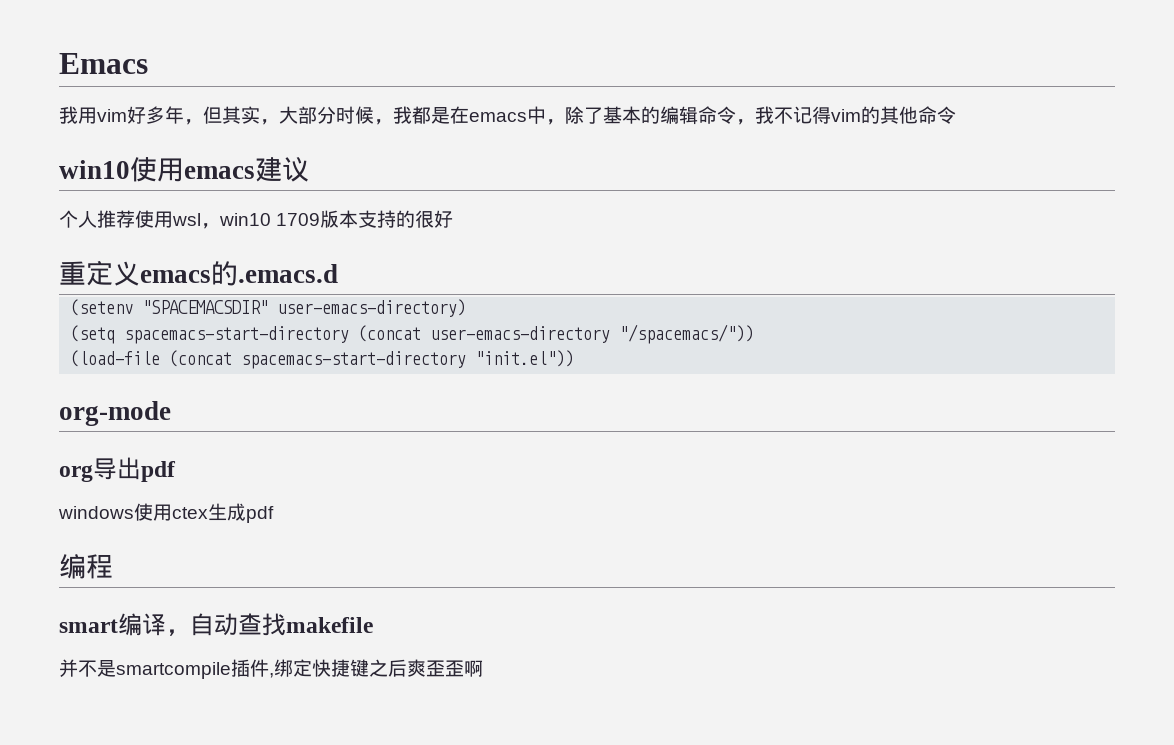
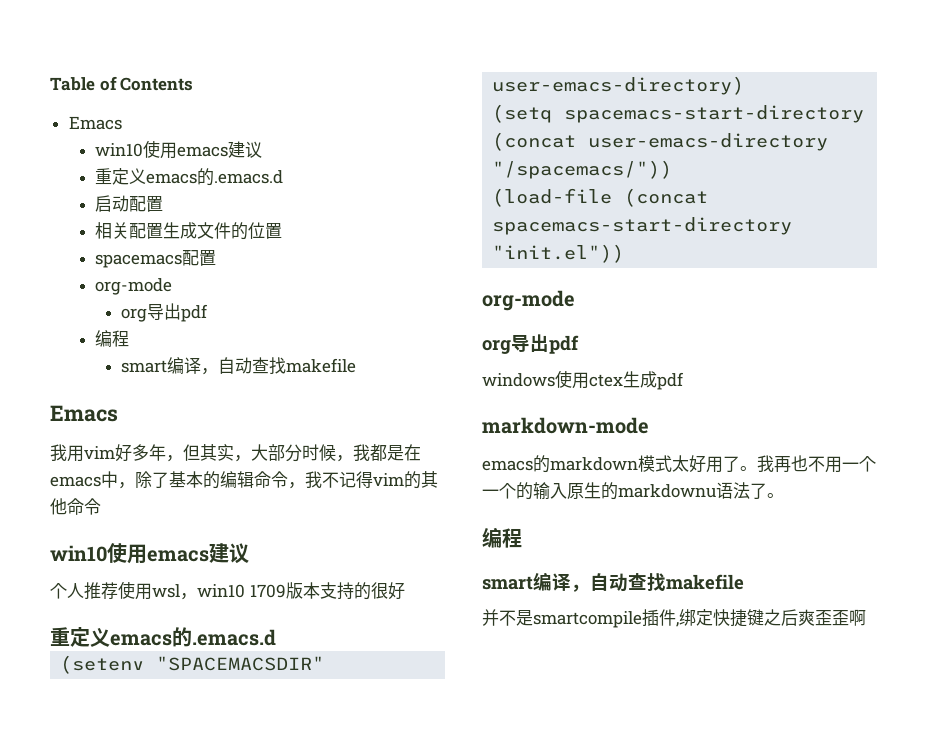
(59, 63) none -> [50,76,194,91] [68,116,122,130] [95,140,263,159] [95,168,284,186] [95,195,164,212] [95,222,283,240] [95,250,217,268] [95,278,173,295] [121,303,209,322] [95,330,130,347] [121,357,357,375] Table of Contents // Emacs // win10使用emacs建议 // 重定义emacs的.emacs.d // 启动配置 // 相关配置生成文件的位置 // spacemacs配置 // org-mode // org导出pdf // 编程 // smart编译，自动查找makefile //
(274, 514) none -> [482,417,649,434] [482,455,876,473] [482,482,784,500] // markdown-mode // emacs的markdown模式太好用了。我再也不用一个一个的输入原生的markdownu语法了。

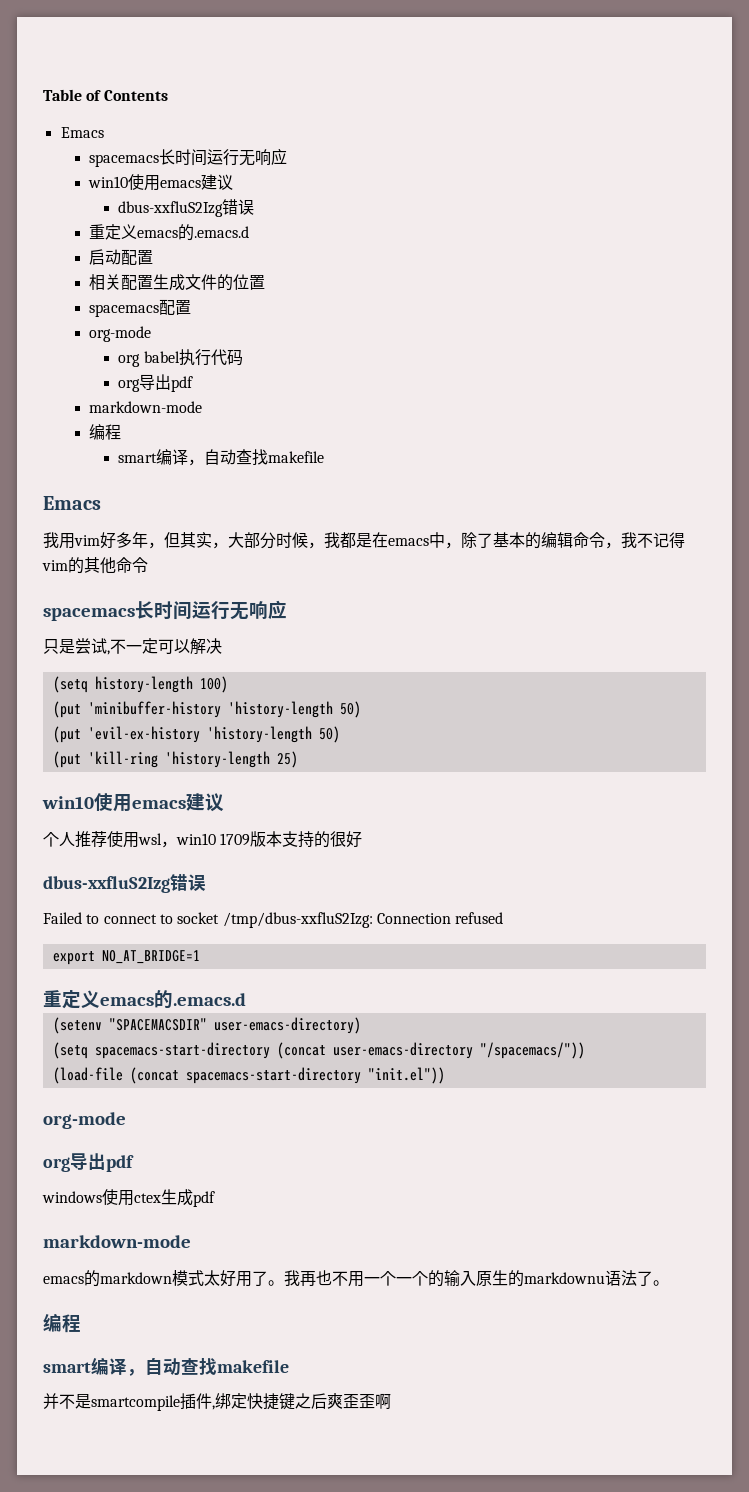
[95,140,263,159] // win10使用emacs建议 -> [89,148,288,167] [88,174,234,191] [118,199,255,217] // spacemacs长时间运行无响应 // win10使用emacs建议 // dbus-xxfluS2Izg错误
[121,303,209,322] // org导出pdf -> [118,349,243,367] [118,374,194,392] [89,401,203,413] // org babel执行代码 // org导出pdf // markdown-mode
(101, 506) none -> [43,600,287,621] [43,638,222,655] [52,676,228,693] [52,701,361,718] [52,726,340,743] [52,751,298,768] // spacemacs长时间运行无响应 // 只是尝试,不一定可以解决 // (setq history-length 100) // (put 'minibuffer-history 'history-length 50) // (put 'evil-ex-history 'history-length 50) // (put 'kill-ring 'history-length 25)
(405, 591) none -> [43,874,206,893] [43,912,504,928] [52,950,200,965] // dbus-xxfluS2Izg错误 // Failed to connect to socket /tmp/dbus-xxfluS2Izg: Connection refused // export NO_AT_BRIDGE=1

